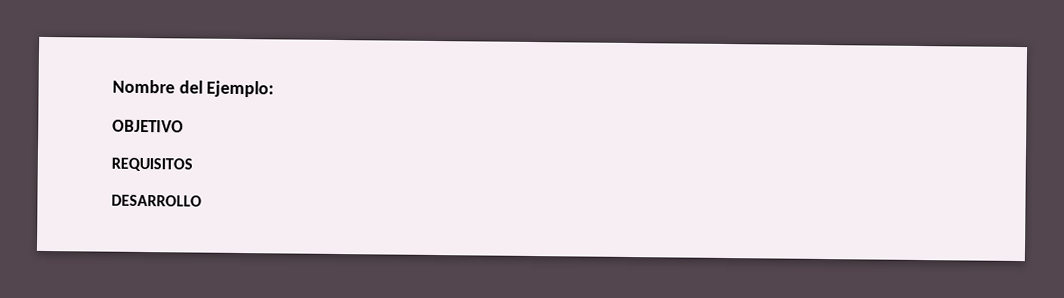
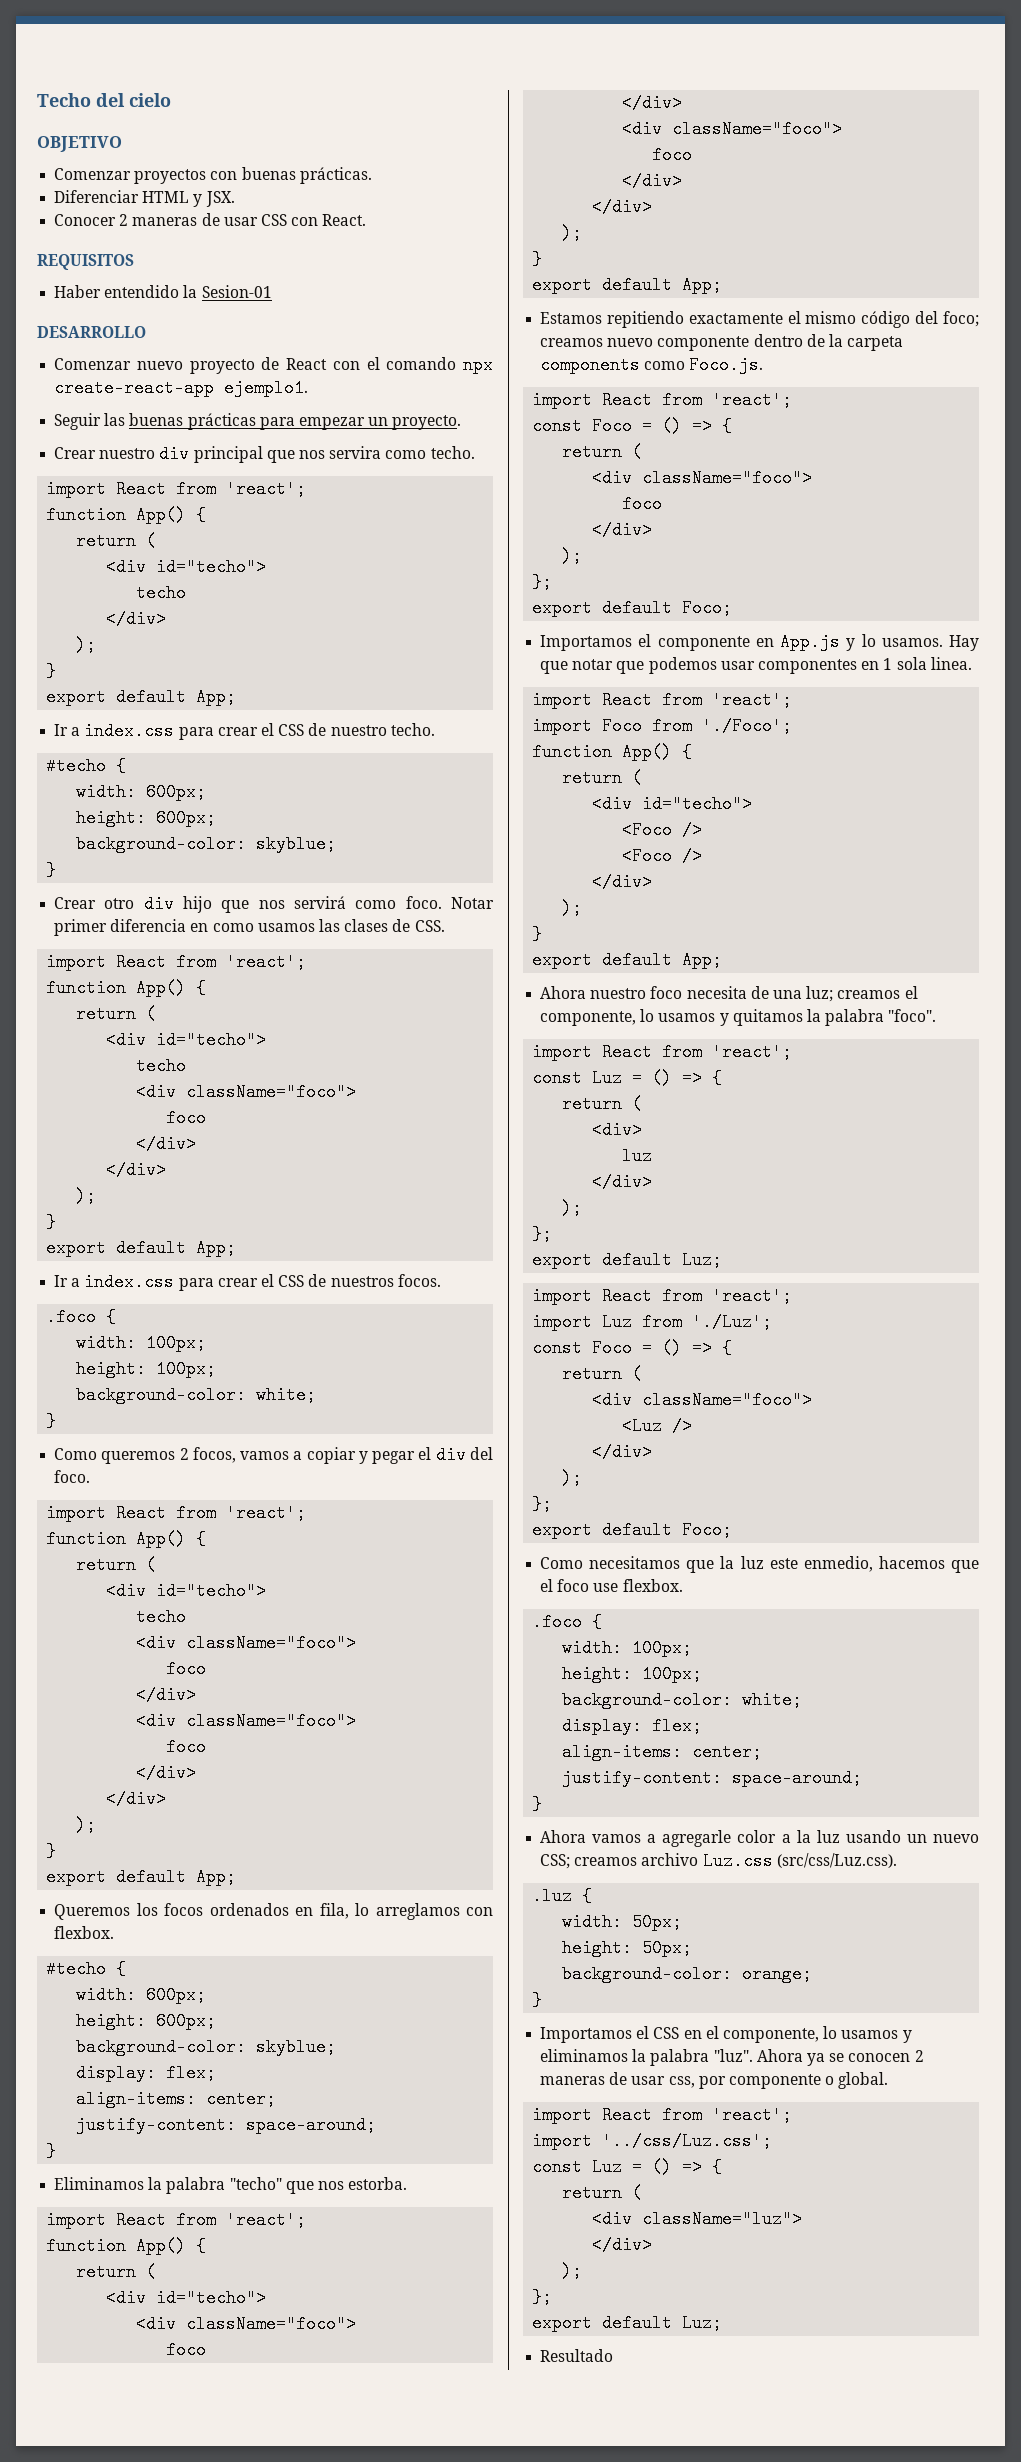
[112,79,275,98] [112,119,184,133] [111,157,193,172] [111,194,202,207] Nombre del Ejemplo: // OBJETIVO // REQUISITOS // DESARROLLO -> [37,93,171,107] [37,136,122,152] [54,167,372,184] [54,190,235,207] [54,213,367,226] [37,254,134,270] [54,285,272,298] [37,326,146,338] [54,356,493,374] [54,379,309,397] [54,413,462,430] [54,445,475,463] [46,480,307,498] [46,506,207,524] [76,532,157,550] [106,558,267,576] [136,584,187,602] [106,610,167,628] [76,636,97,654] [46,662,57,680] [46,688,237,706] [54,722,435,740] [46,757,127,775] [76,783,207,801] [76,809,217,827] [76,835,337,853] [46,861,57,879] [54,895,494,913] [54,919,445,936] [46,953,307,971] [46,979,207,997] [76,1005,157,1023] [106,1031,267,1049] [136,1057,187,1075] [136,1083,357,1101] [166,1109,207,1127] [136,1135,197,1153] [106,1161,167,1179] [76,1187,97,1205] [46,1213,57,1231] [46,1239,237,1257] [54,1273,441,1291] [46,1308,117,1326] [76,1334,207,1352] [76,1360,217,1378] [76,1386,317,1404] [46,1412,57,1430] [54,1446,493,1464] [54,1470,91,1483] [46,1504,307,1522] [46,1530,207,1548] [76,1556,157,1574] [106,1582,267,1600] [136,1608,187,1626] [136,1634,357,1652] [166,1660,207,1678] [136,1686,197,1704] [136,1712,357,1730] [166,1738,207,1756] [136,1764,197,1782] [106,1790,167,1808] [76,1816,97,1834] [46,1842,57,1860] [46,1868,237,1886] [54,1903,493,1920] [54,1926,115,1939] [46,1960,127,1978] [76,1986,207,2004] [76,2012,217,2030] [76,2038,337,2056] [76,2064,217,2082] [76,2090,277,2108] [76,2116,377,2134] [46,2142,57,2160] [54,2177,408,2194] [46,2211,307,2229] [46,2237,207,2255] [76,2263,157,2281] [106,2289,267,2307] [136,2315,357,2333] [166,2341,207,2359] [622,94,683,112] [622,120,843,138] [652,146,693,164] [622,172,683,190] [592,198,653,216] [562,224,583,242] [532,250,543,268] [532,276,723,294] [540,311,980,328] [540,334,904,351] [540,356,764,374] [532,391,793,409] [532,417,733,435] [562,443,643,461] [592,469,813,487] [622,495,663,513] [592,521,653,539] [562,547,583,565] [532,573,553,591] [532,599,733,617] [540,633,979,651] [540,657,972,674] [532,691,793,709] [532,717,793,735] [532,743,693,761] [562,769,643,787] [592,795,753,813] [622,821,703,839] [622,847,703,865] [592,873,653,891] [562,899,583,917] [532,925,543,943] [532,951,723,969] [540,986,918,1002] [540,1009,937,1026] [532,1043,793,1061] [532,1069,723,1087] [562,1095,643,1113] [592,1121,643,1139] [622,1147,653,1165] [592,1173,653,1191] [562,1199,583,1217] [532,1225,553,1243] [532,1251,723,1269] [532,1287,793,1305] [532,1313,773,1331] [532,1339,733,1357] [562,1365,643,1383] [592,1391,813,1409] [622,1417,693,1435] [592,1443,653,1461] [562,1469,583,1487] [532,1495,553,1513] [532,1521,733,1539] [540,1556,979,1573] [540,1579,683,1592] [532,1613,603,1631] [562,1639,693,1657] [562,1665,703,1683] [562,1691,803,1709] [562,1717,703,1735] [562,1743,763,1761] [562,1769,863,1787] [532,1795,543,1813] [540,1830,979,1847] [540,1852,897,1870] [532,1887,593,1905] [562,1913,683,1931] [562,1939,693,1957] [562,1965,813,1983] [532,1991,543,2009] [540,2026,912,2043] [540,2049,924,2066] [540,2072,889,2089] [532,2106,793,2124] [532,2132,773,2150] [532,2158,723,2176] [562,2184,643,2202] [592,2210,803,2228] [592,2236,653,2254] [562,2262,583,2280] [532,2288,553,2306] [532,2314,723,2332] [540,2349,614,2362] Techo del cielo // OBJETIVO // Comenzar proyectos con buenas prácticas. // Diferenciar HTML y JSX. // Conocer 2 maneras de usar CSS con React. // REQUISITOS // Haber entendido la Sesion-01 // DESARROLLO // Comenzar nuevo proyecto de React con el comando npx create-react-app ejemplo1. // Seguir las buenas prácticas para empezar un proyecto. // Crear nuestro div principal que nos servira como techo. // import React from 'react'; // function App() { // return ( // <div id="techo"> // techo // </div> // ); // } // export default App; // Ir a index.css para crear el CSS de nuestro techo. // #techo { // width: 600px; // height: 600px; // background-color: skyblue; // } // Crear otro div hijo que nos servirá como foco. Notar primer diferencia en como usamos las clases de CSS. // import React from 'react'; // function App() { // return ( // <div id="techo"> // techo // <div className="foco"> // foco // </div> // </div> // ); // } // export default App; // Ir a index.css para crear el CSS de nuestros focos. // .foco { // width: 100px; // height: 100px; // background-color: white; // } // Como queremos 2 focos, vamos a copiar y pegar el div del foco. // import React from 'react'; // function App() { // return ( // <div id="techo"> // techo // <div className="foco"> // foco // </div> // <div className="foco"> // foco // </div> // </div> // ); // } // export default App; // Queremos los focos ordenados en fila, lo arreglamos con flexbox. // #techo { // width: 600px; // height: 600px; // background-color: skyblue; // display: flex; // align-items: center; // justify-content: space-around; // } // Eliminamos la palabra "techo" que nos estorba. // import React from 'react'; // function App() { // return ( // <div id="techo"> // <div className="foco"> // foco // </div> // <div className="foco"> // foco // </div> // </div> // ); // } // export default App; // Estamos repitiendo exactamente el mismo código del foco; creamos nuevo componente dentro de la carpeta components como Foco.js. // import React from 'react'; // const Foco = () => { // return ( // <div className="foco"> // foco // </div> // ); // }; // export default Foco; // Importamos el componente en App.js y lo usamos. Hay que notar que podemos usar componentes en 1 sola linea. // import React from 'react'; // import Foco from './Foco'; // function App() { // return ( // <div id="techo"> // <Foco /> // <Foco /> // </div> // ); // } // export default App; // Ahora nuestro foco necesita de una luz; creamos el componente, lo usamos y quitamos la palabra "foco". // import React from 'react'; // const Luz = () => { // return ( // <div> // luz // </div> // ); // }; // export default Luz; // import React from 'react'; // import Luz from './Luz'; // const Foco = () => { // return ( // <div className="foco"> // <Luz /> // </div> // ); // }; // export default Foco; // Como necesitamos que la luz este enmedio, hacemos que el foco use flexbox. // .foco { // width: 100px; // height: 100px; // background-color: white; // display: flex; // align-items: center; // justify-content: space-around; // } // Ahora vamos a agregarle color a la luz usando un nuevo CSS; creamos archivo Luz.css (src/css/Luz.css). // .luz { // width: 50px; // height: 50px; // background-color: orange; // } // Importamos el CSS en el componente, lo usamos y eliminamos la palabra "luz". Ahora ya se conocen 2 maneras de usar css, por componente o global. // import React from 'react'; // import '../css/Luz.css'; // const Luz = () => { // return ( // <div className="luz"> // </div> // ); // }; // export default Luz; // Resultado

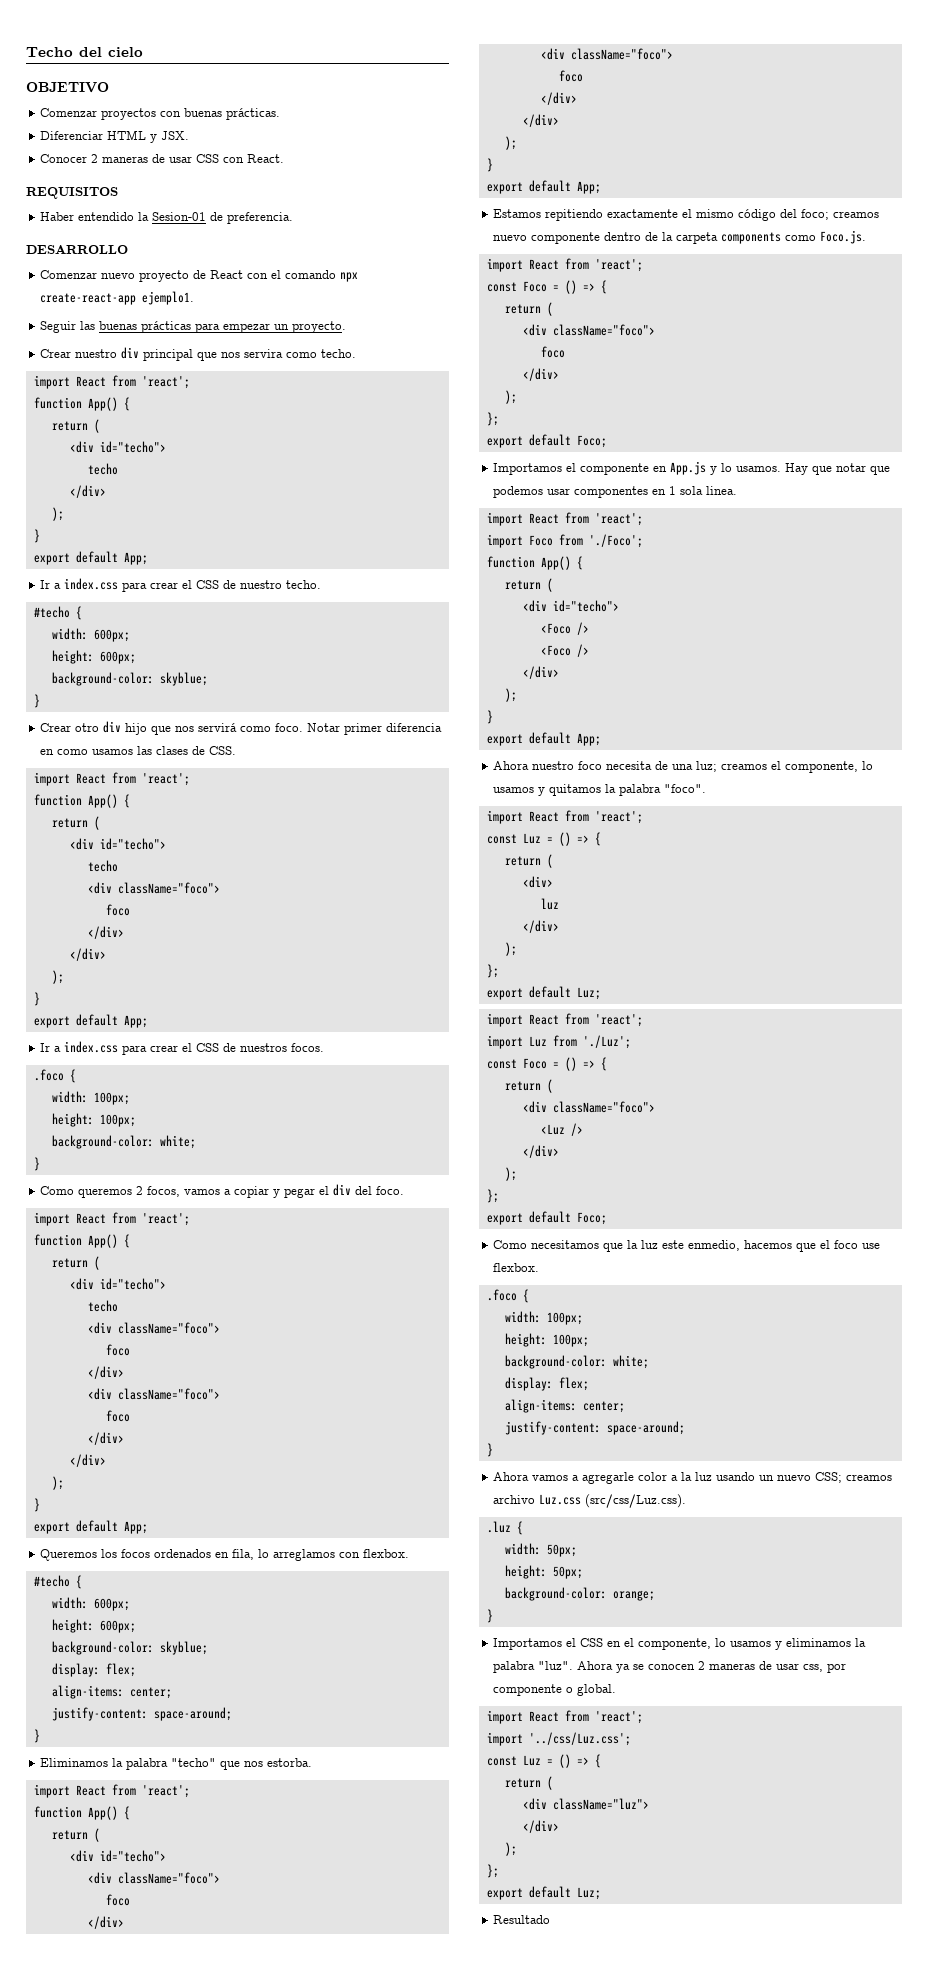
(272, 291) none -> [210,212,294,224] de preferencia.

